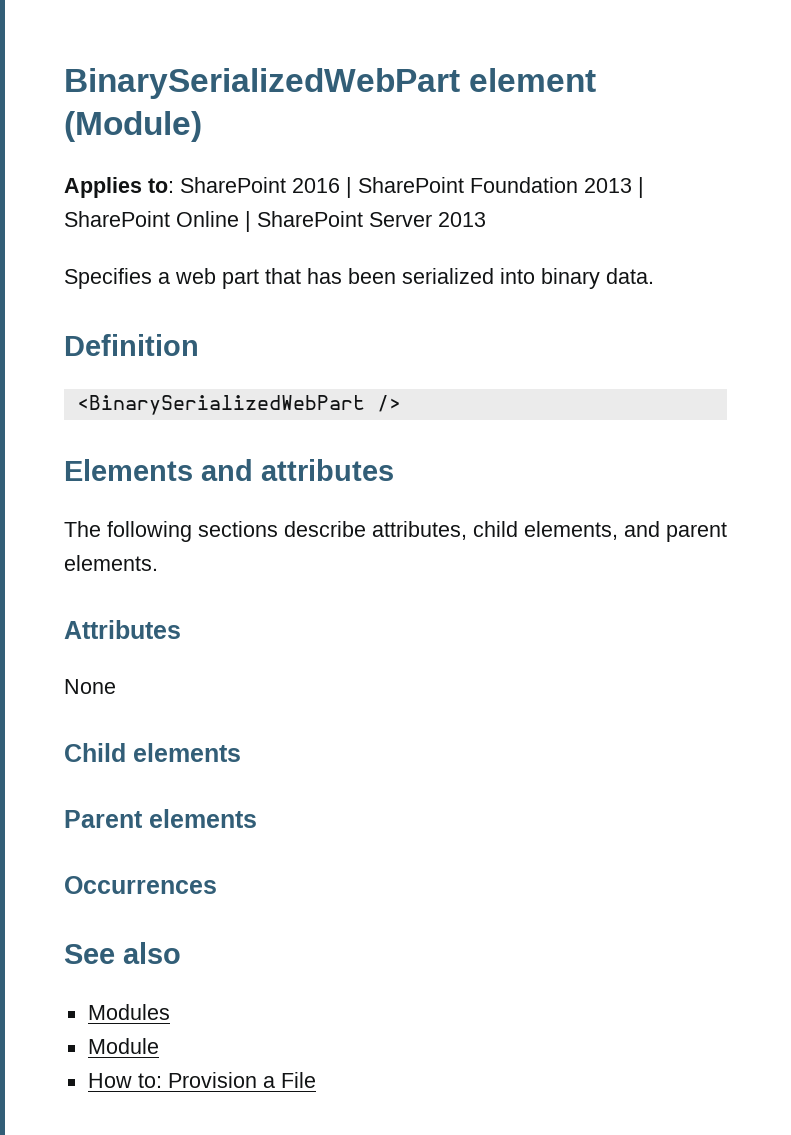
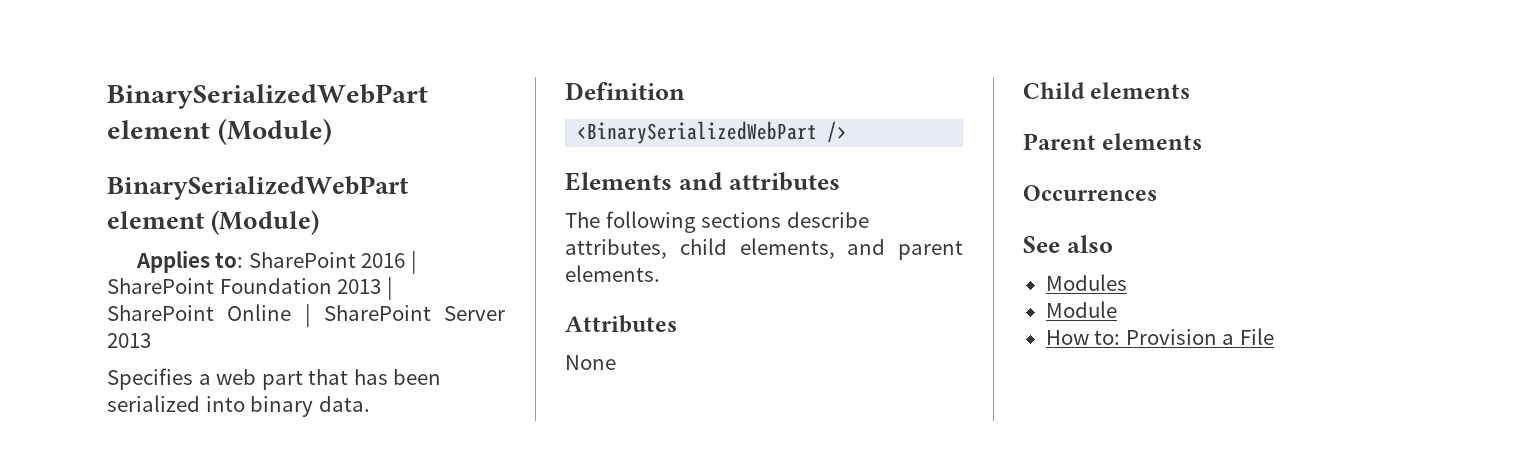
[64,68,597,99] [64,111,202,142] BinarySerializedWebPart element (Module) -> [107,84,428,109] [107,118,332,145] [107,176,409,200] [107,210,320,235] BinarySerializedWebPart element (Module) // BinarySerializedWebPart element (Module)

